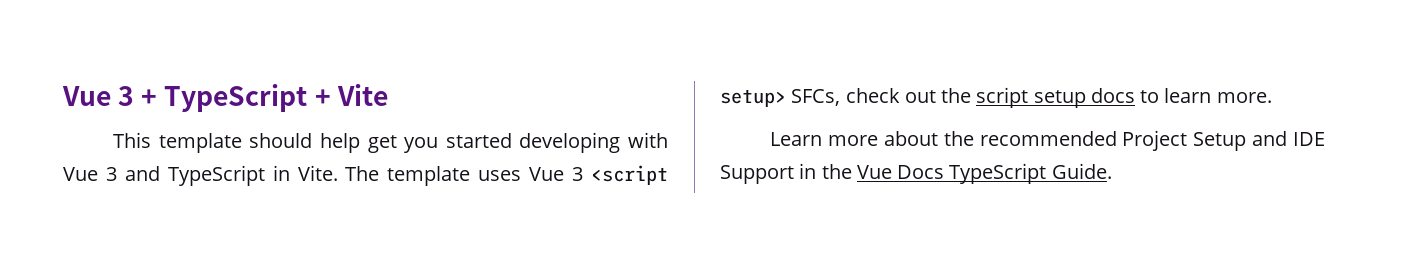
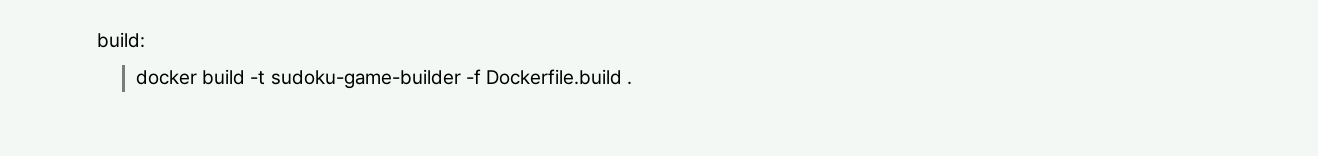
[62,84,388,112] [113,132,668,153] [63,165,669,186] [720,87,1272,108] [770,130,1325,151] [720,163,1112,184] Vue 3 + TypeScript + Vite // This template should help get you started developing with Vue 3 and TypeScript in Vite. The template uses Vue 3 <script setup> SFCs, check out the script setup docs to learn more. // Learn more about the recommended Project Setup and IDE Support in the Vue Docs TypeScript Guide. -> [97,32,145,48] [135,69,633,89] build: // docker build -t sudoku-game-builder -f Dockerfile.build .

